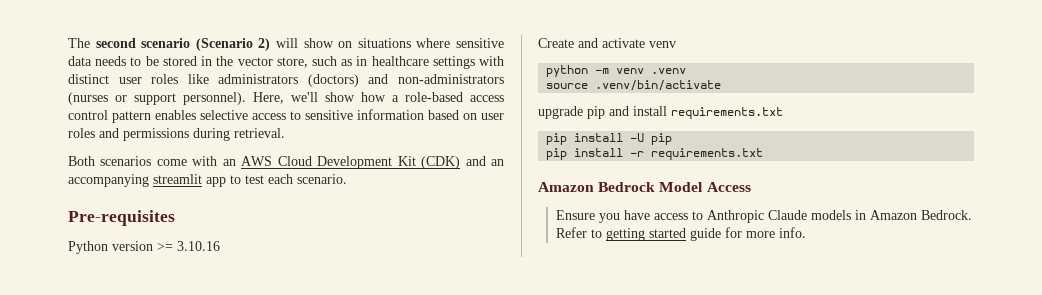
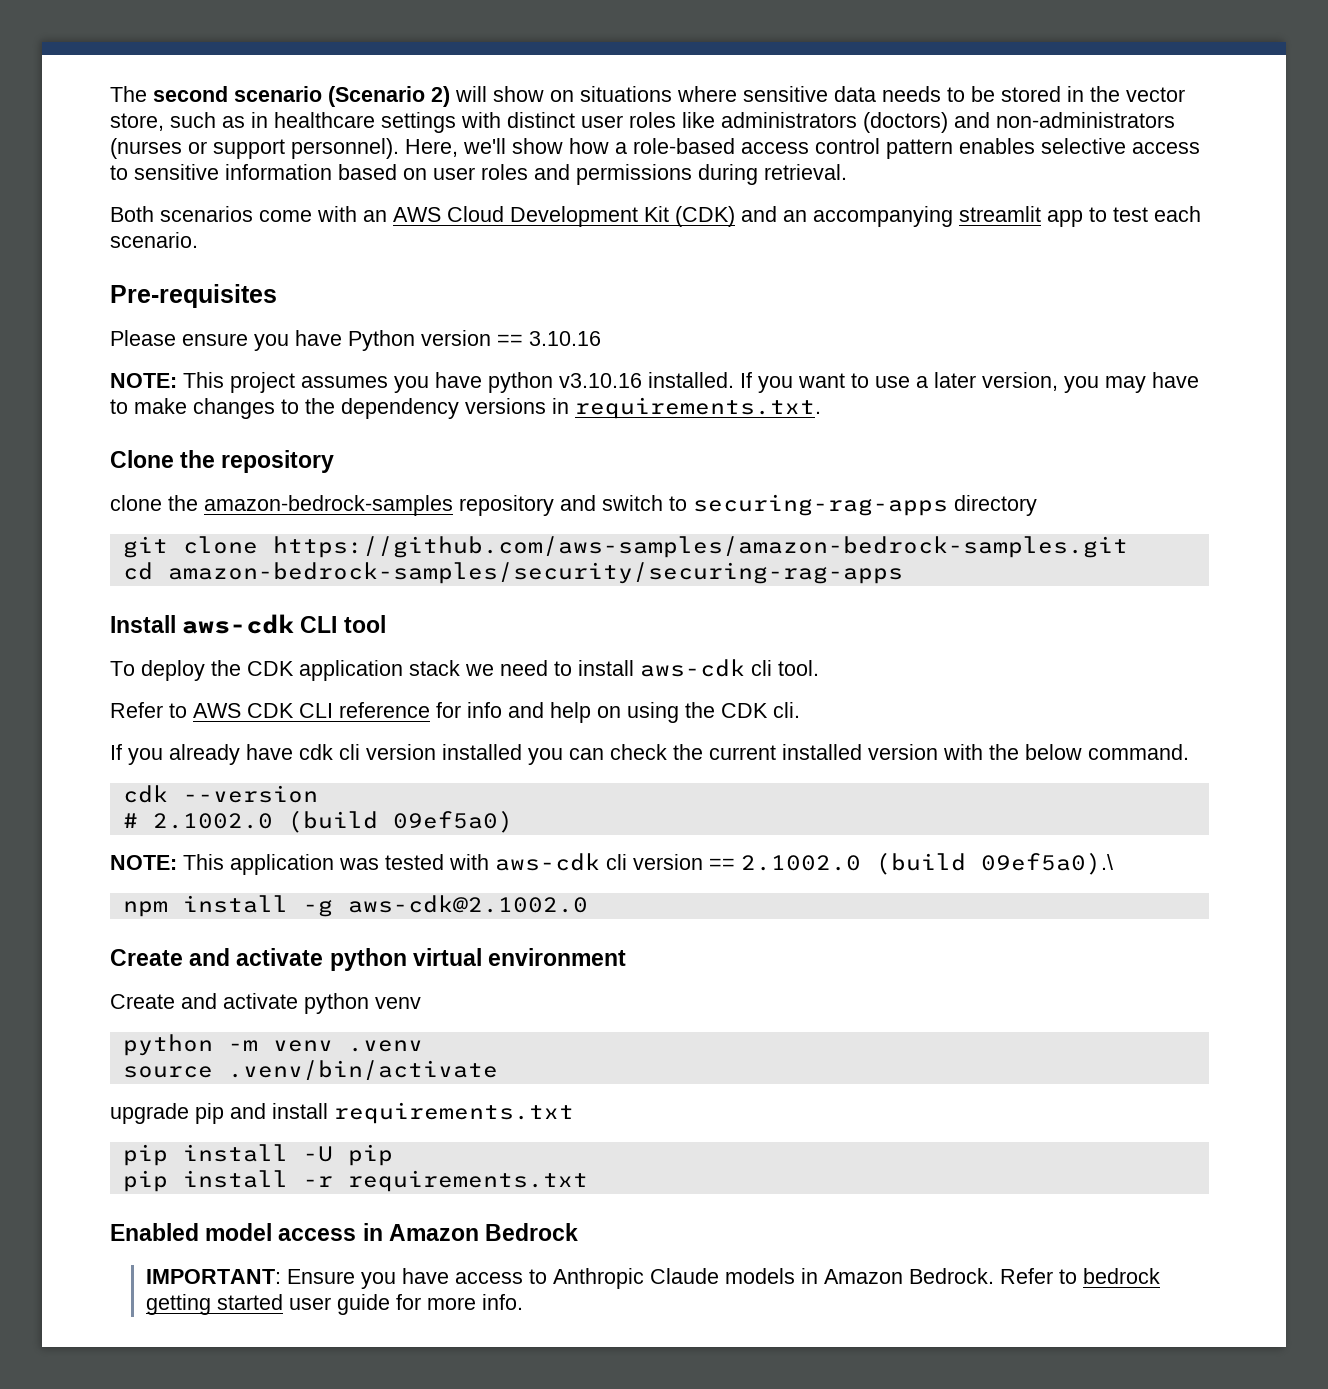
(175, 218) none -> [110,330,342,351] Please ensure you have
[157,242,173,251] >= -> [497,334,523,346] ==
[538,38,645,48] Create and activate -> [110,372,1199,393] [110,397,821,419] [110,450,335,473] [110,494,1037,516] [122,536,1128,558] [122,562,903,584] [110,614,386,634] [110,659,819,681] [110,702,800,723] [110,744,1189,765] [122,785,318,803] [122,810,513,833] [110,852,1113,875] [122,895,588,917] [110,948,627,971] [110,993,369,1014] NOTE: This project assumes you have python v3.10.16 installed. If you want to use a later version, you may have to make changes to the dependency versions in requirements.txt. // Clone the repository // clone the amazon-bedrock-samples repository and switch to securing-rag-apps directory // git clone https://github.com/aws-samples/amazon-bedrock-samples.git // cd amazon-bedrock-samples/security/securing-rag-apps // Install aws-cdk CLI tool // To deploy the CDK application stack we need to install aws-cdk cli tool. // Refer to AWS CDK CLI reference for info and help on using the CDK cli. // If you already have cdk cli version installed you can check the current installed version with the below command. // cdk --version // # 2.1002.0 (build 09ef5a0) // NOTE: This application was tested with aws-cdk cli version == 2.1002.0 (build 09ef5a0).\ // npm install -g aws-cdk@2.1002.0 // Create and activate python virtual environment // Create and activate python
(764, 154) none -> [110,1223,383,1241] Enabled model access in
[659,182,751,192] Model Access // -> [145,1269,281,1284] // IMPORTANT:
(602, 233) none -> [1082,1268,1160,1284] bedrock
(686, 233) none -> [288,1297,331,1310] user

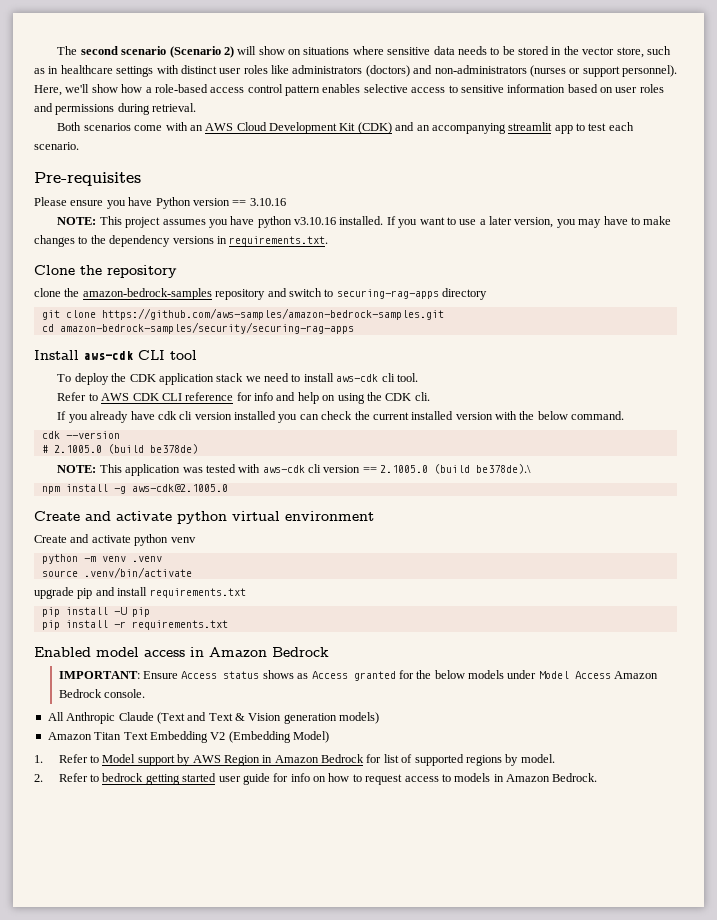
[152,810,513,833] 2.1002.0 (build 09ef5a0) -> [53,444,198,454] 2.1005.0 (build be378de)
[741,852,1113,875] 2.1002.0 (build 09ef5a0).\ -> [380,464,532,474] 2.1005.0 (build be378de).\
[347,895,588,913] aws-cdk@2.1002.0 -> [131,484,228,492] aws-cdk@2.1005.0
[360,1268,994,1289] you have access to Anthropic Claude models in Amazon Bedrock. -> [181,670,659,681] [58,689,146,698] [47,712,380,724] [47,731,329,743] [34,754,555,766] [34,774,43,782] Access status shows as Access granted for the below models under Model Access Amazon Bedrock console. // All Anthropic Claude (Text and Text & Vision generation models) // Amazon Titan Text Embedding V2 (Embedding Model) // 1. Refer to Model support by AWS Region in Amazon Bedrock for list of supported regions by model. // 2.
[426,1294,523,1310] more info. -> [290,773,598,785] info on how to request access to models in Amazon Bedrock.

